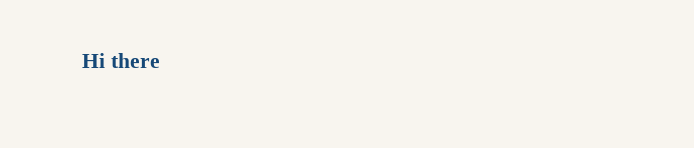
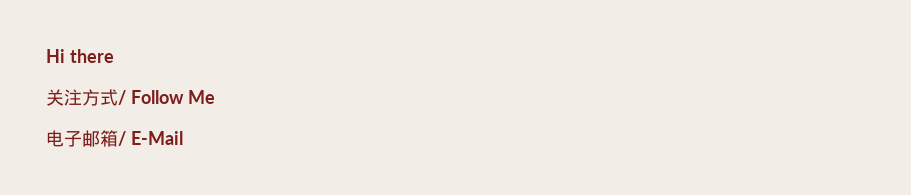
(160, 60) none -> [46,89,215,106] [46,130,183,147] // 关注方式/ Follow Me // 电子邮箱/ E-Mail

